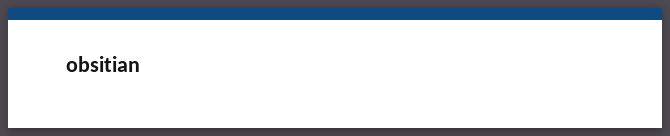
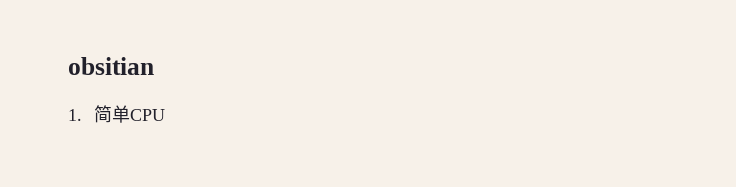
(140, 64) none -> [68,105,166,123] // 1.简单CPU

